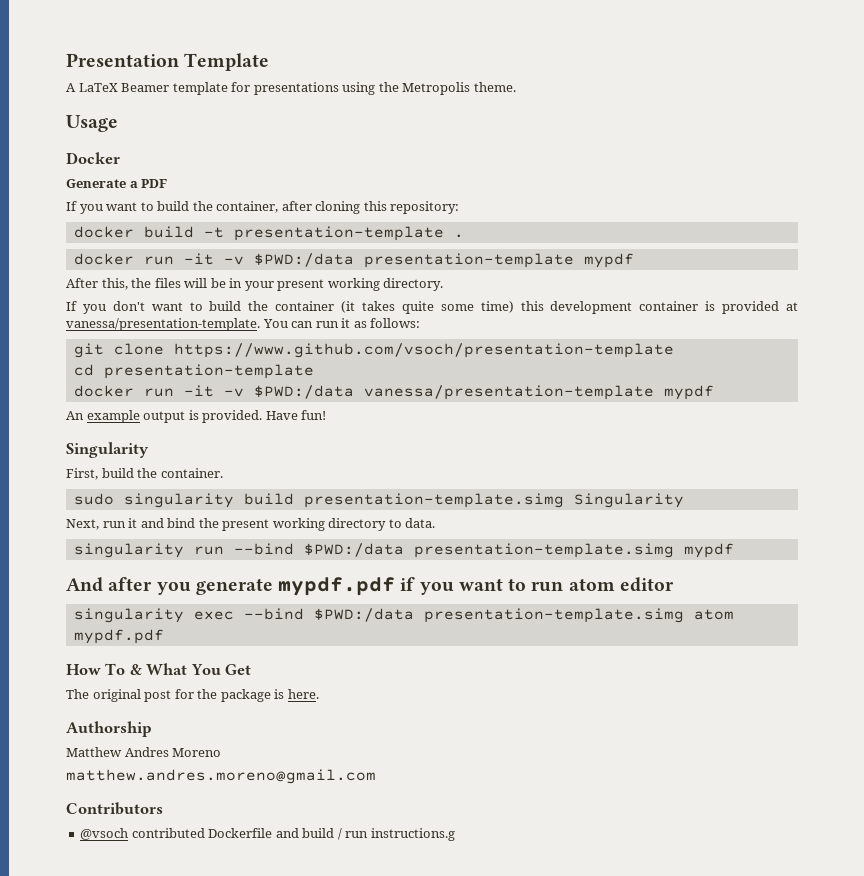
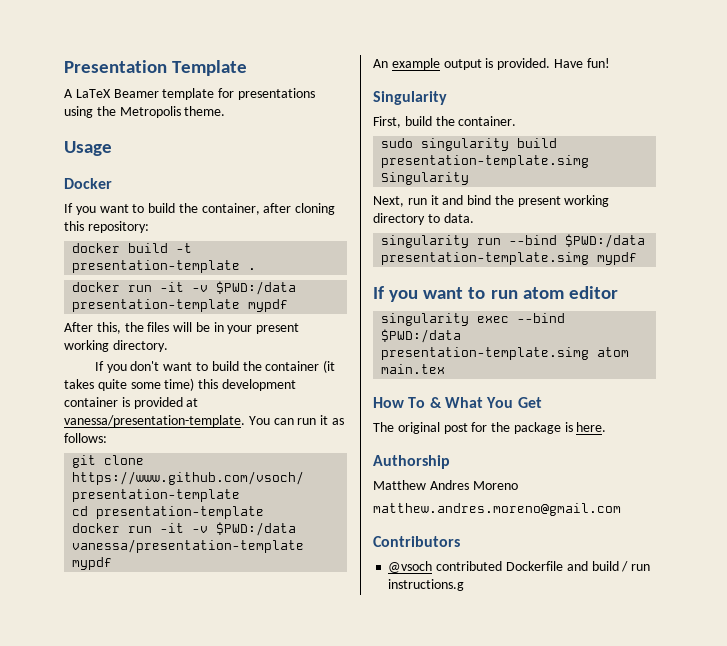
[66,179,168,188] // Generate a PDF -> (112, 183) none
[66,577,416,596] And after you generate mypdf.pdf if -> [373,286,384,299] If
[73,629,164,644] mypdf.pdf -> [381,364,446,374] main.tex

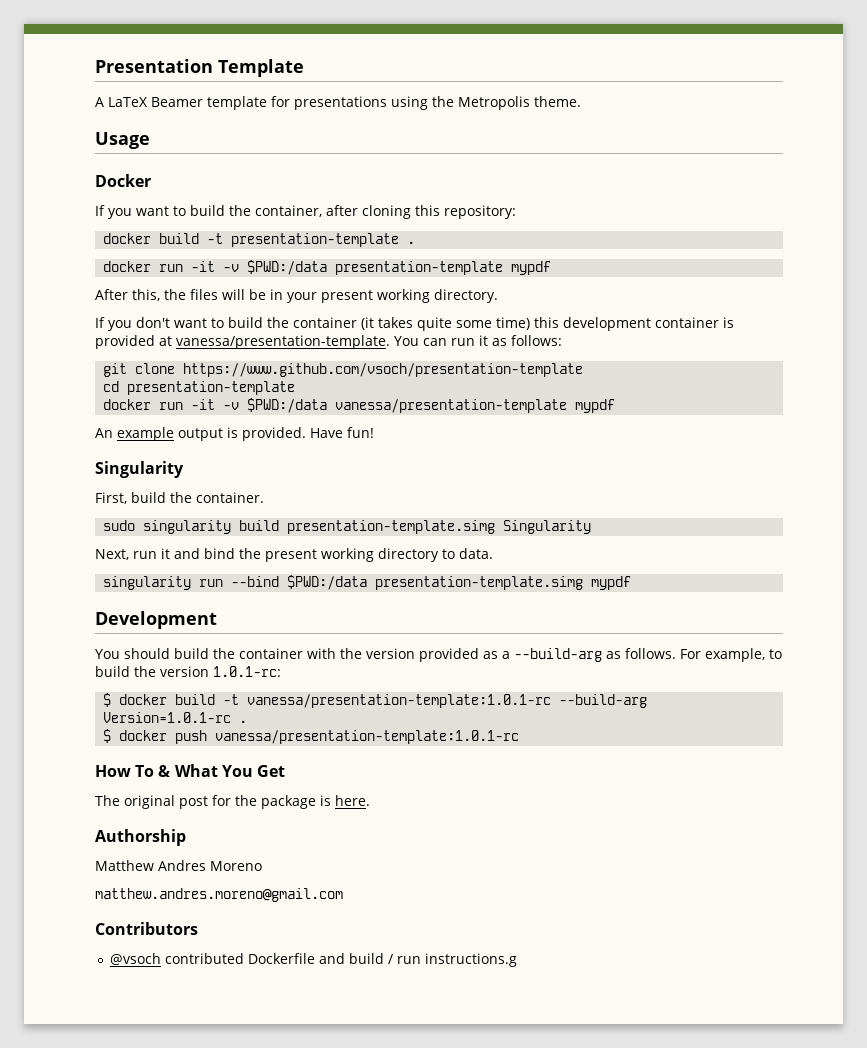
[373,286,618,302] [381,313,566,326] [381,329,462,343] [381,347,630,360] [381,364,446,374] If you want to run atom editor // singularity exec --bind $PWD:/data presentation-template.simg atom main.tex -> [95,611,217,629] [95,648,782,662] [95,666,281,677] [103,693,648,708] [103,712,248,723] [103,729,520,744] Development // You should build the container with the version provided as a --build-arg as follows. For example, to build the version 1.0.1-rc: // $ docker build -t vanessa/presentation-template:1.0.1-rc --build-arg Version=1.0.1-rc . // $ docker push vanessa/presentation-template:1.0.1-rc

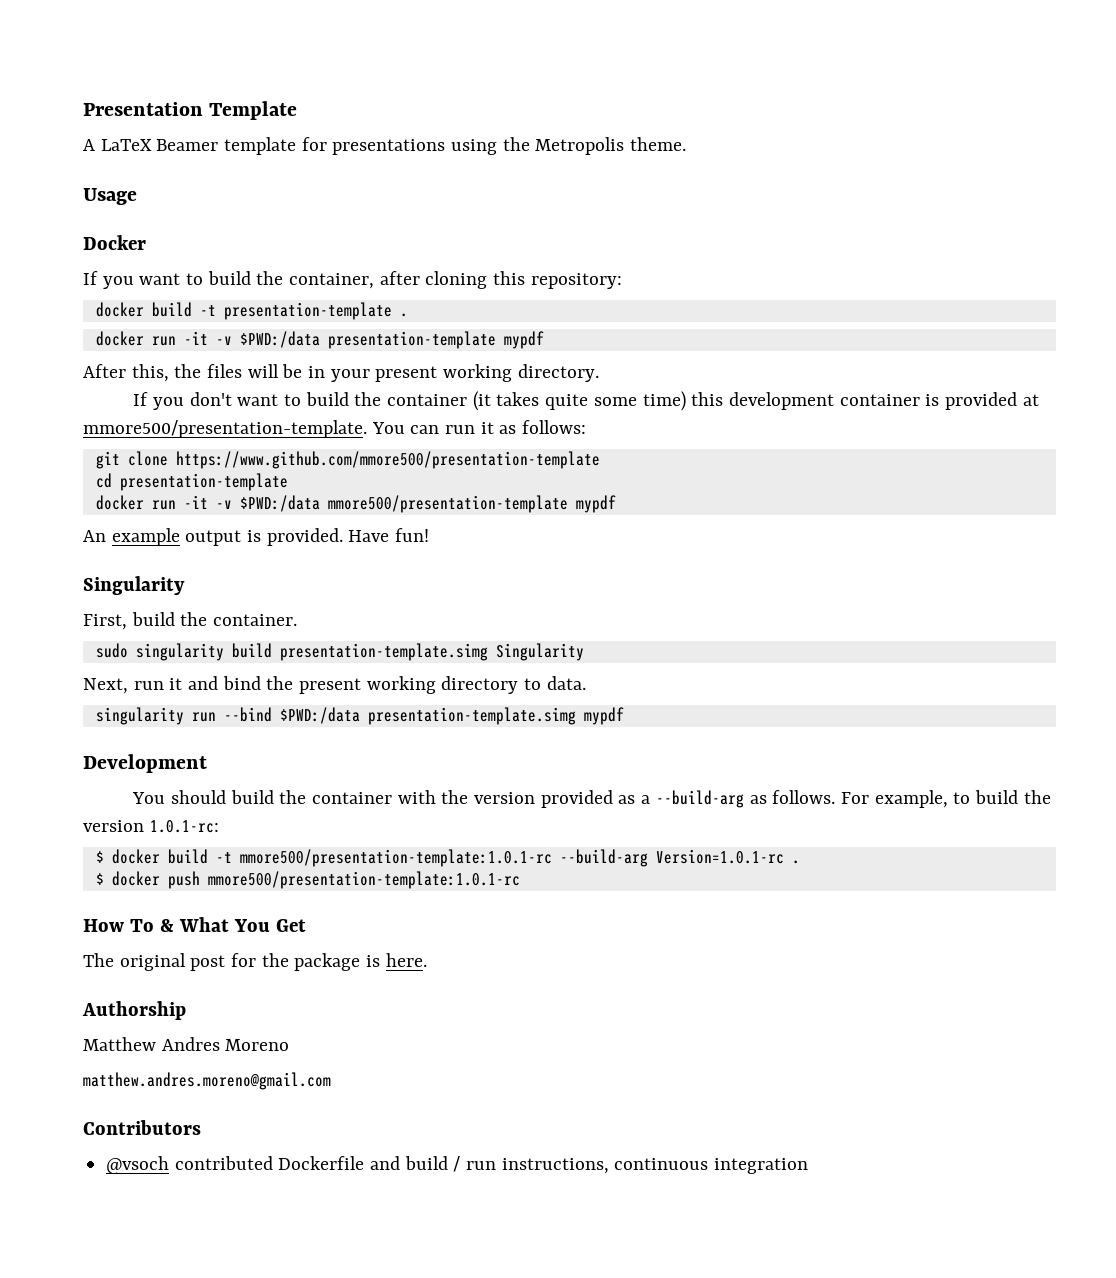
[176,335,390,349] vanessa/presentation-template. -> [83,420,367,438] mmore500/presentation-template.
[183,363,584,377] https://www.github.com/vsoch/presentation-template -> [175,451,600,469] https://www.github.com/mmore500/presentation-template
[335,399,568,413] vanessa/presentation-template -> [327,495,568,513] mmore500/presentation-template
[247,694,552,708] vanessa/presentation-template:1.0.1-rc -> [239,849,552,867] mmore500/presentation-template:1.0.1-rc
[215,730,520,744] vanessa/presentation-template:1.0.1-rc -> [207,871,520,889] mmore500/presentation-template:1.0.1-rc
[424,953,517,967] instructions.g -> [501,1158,809,1174] instructions, continuous integration

